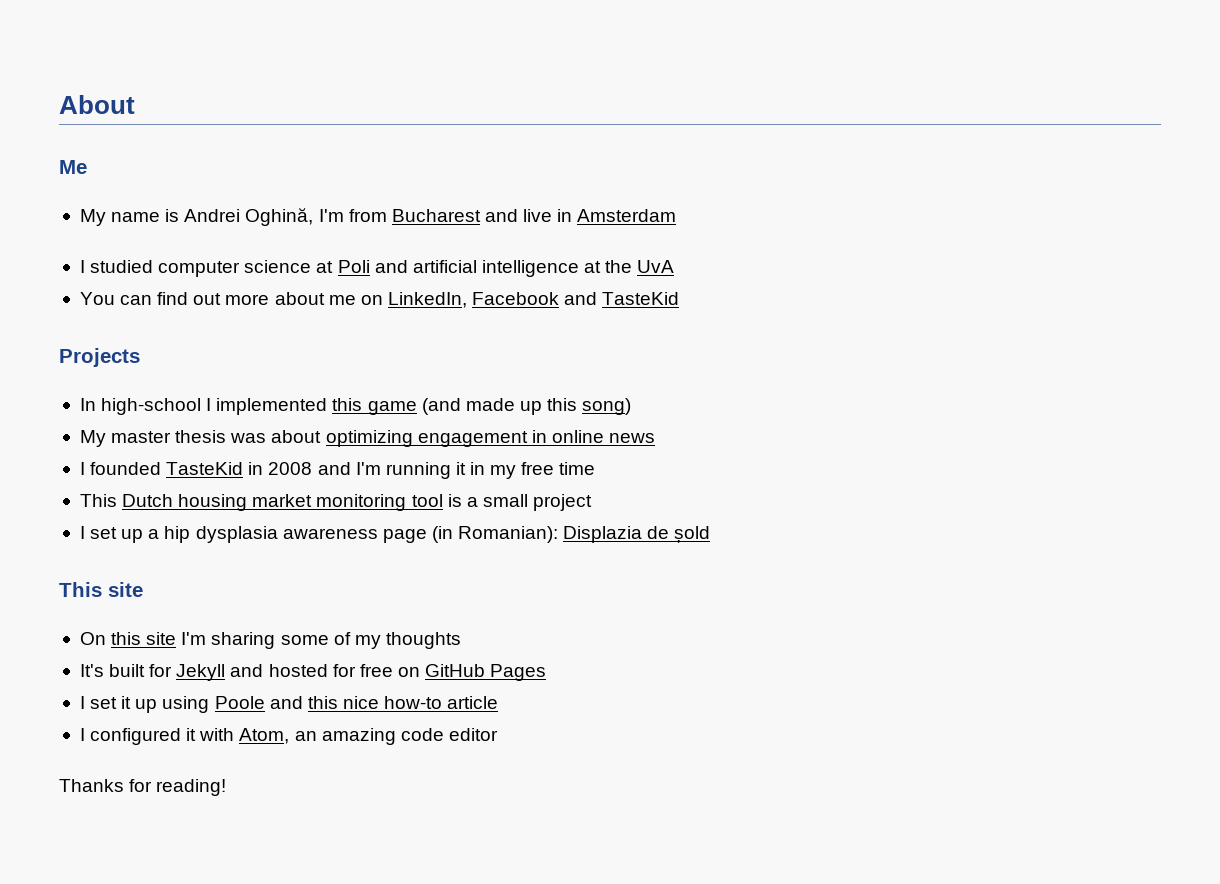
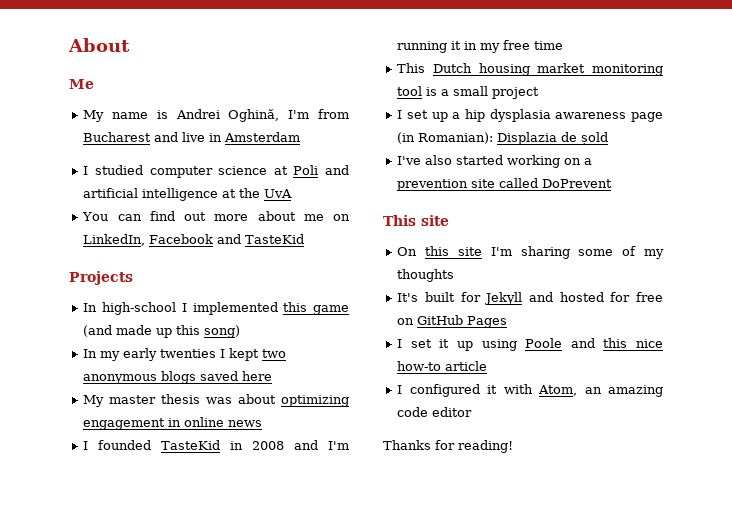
(632, 406) none -> [83,348,287,361] [83,371,273,384] // In my early twenties I kept two anonymous blogs saved here
(711, 534) none -> [397,155,593,168] [397,178,613,191] // I've also started working on a prevention site called DoPrevent

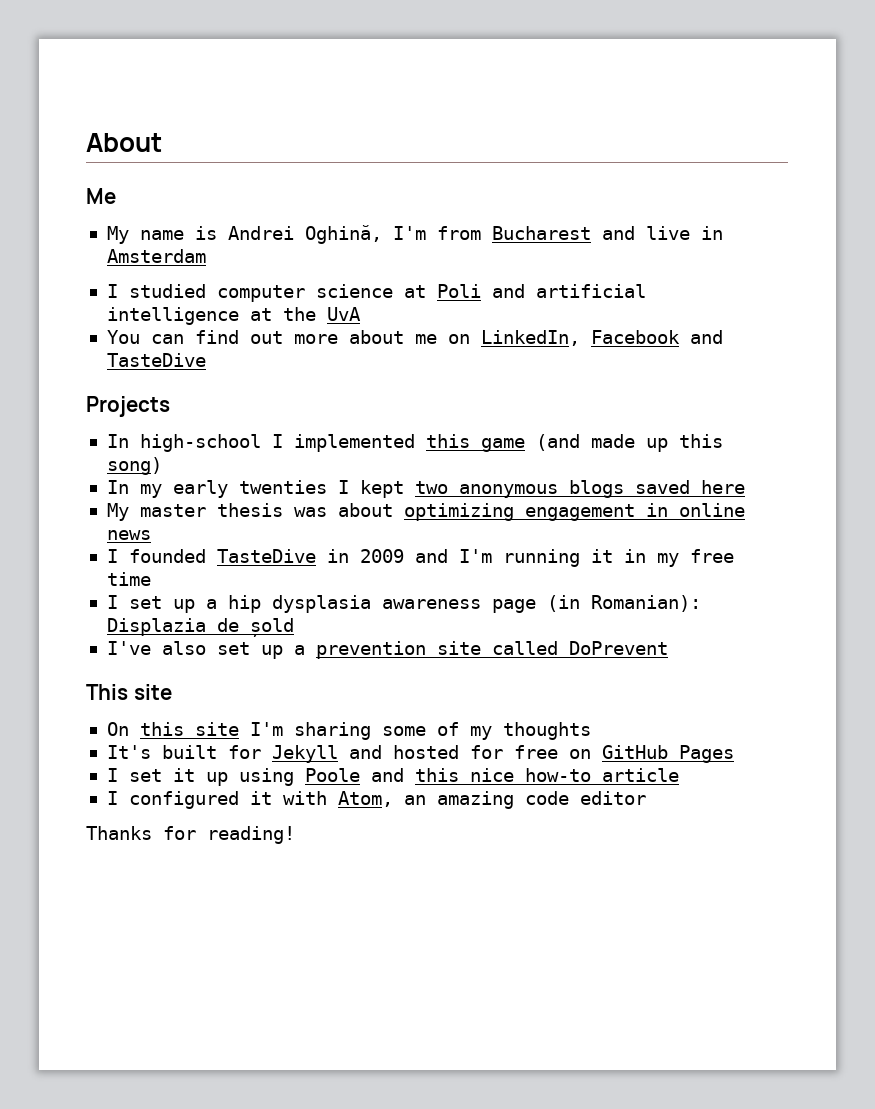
[245,234,305,244] TasteKid -> [106,353,206,367] TasteDive
[161,440,285,450] TasteKid in 2008 -> [216,549,404,563] TasteDive in 2009
[397,63,663,76] [397,86,540,99] // This Dutch housing market monitoring tool is a small project -> (151, 579) none
[456,155,582,168] started working on -> [216,642,283,659] set up

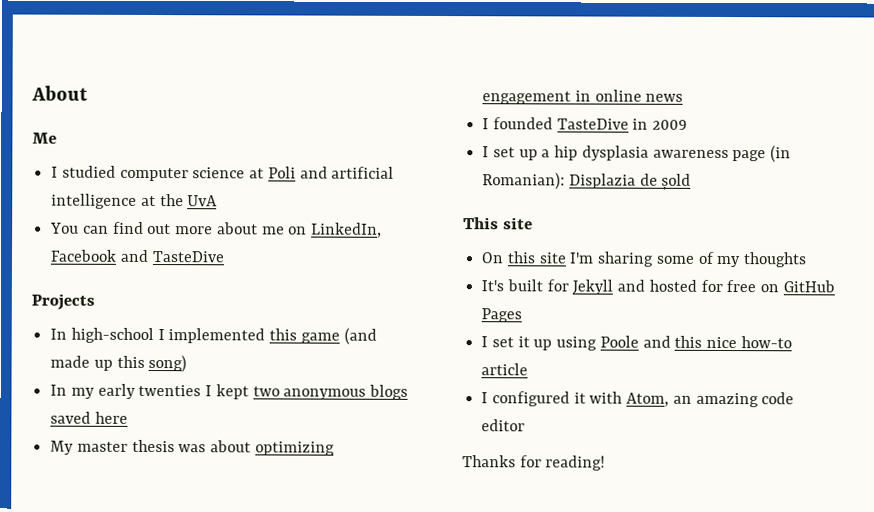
[106,225,723,244] [106,249,206,263] // My name is Andrei Oghină, I'm from Bucharest and live in Amsterdam -> (57, 138) none
[414,549,734,567] [106,572,151,586] and I'm running it in my free time -> (688, 124) none
[106,641,668,659] // I've also set up a prevention site called DoPrevent -> (692, 182) none

